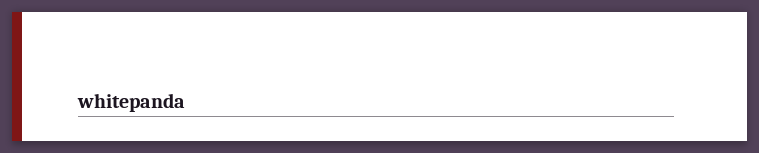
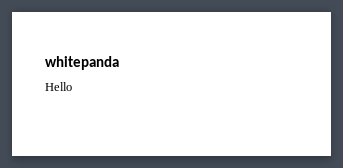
(185, 102) none -> [45,82,72,91] // Hello

